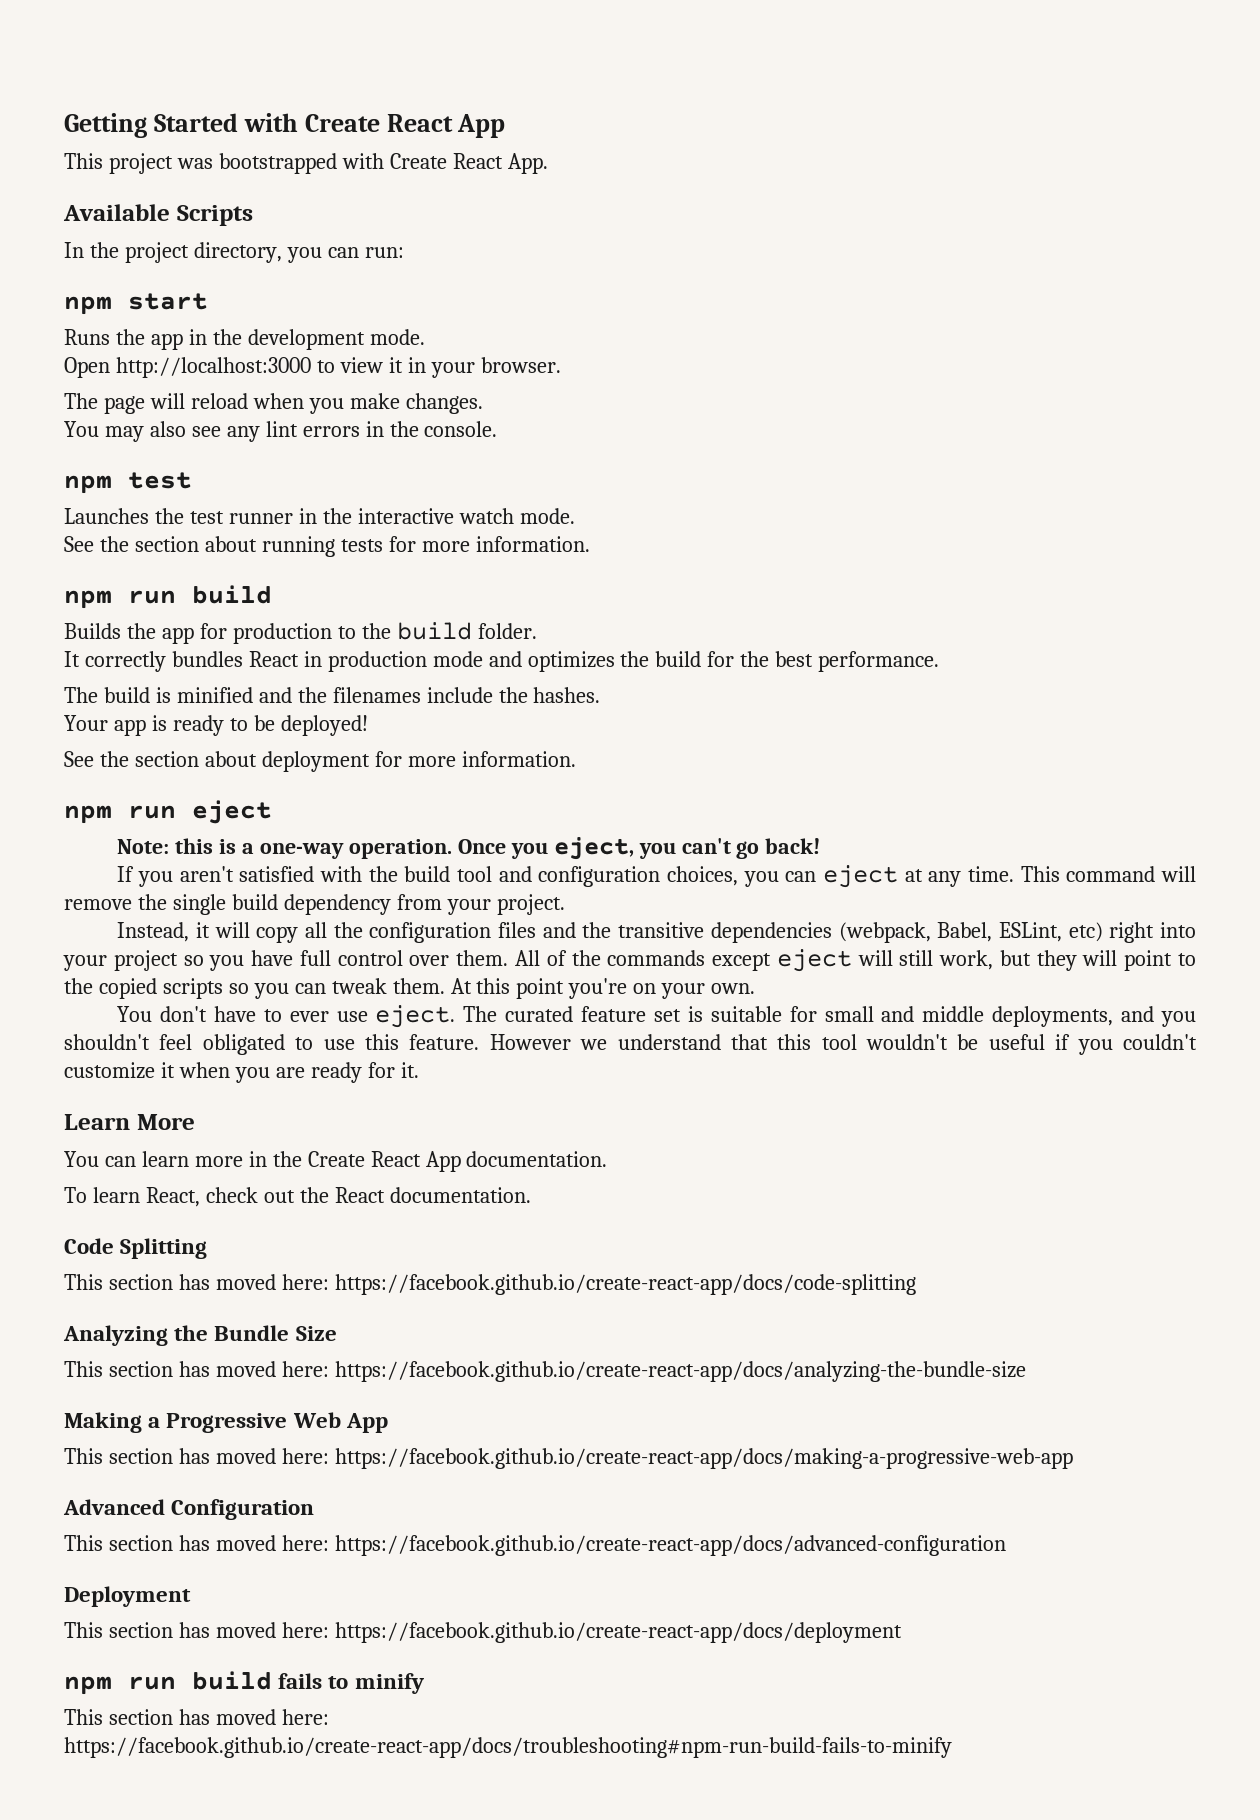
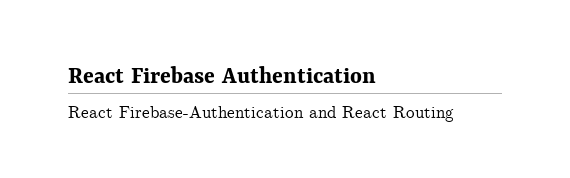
[64,113,506,138] [64,153,548,174] [63,204,253,226] [64,242,404,263] [64,293,208,315] [64,329,425,350] [64,357,561,378] [64,393,483,414] [64,421,498,442] [64,472,192,494] [64,508,575,524] [64,536,590,557] [64,585,272,609] [64,622,537,644] [64,651,940,672] [64,687,601,703] [64,715,368,736] [64,751,576,772] [64,800,272,824] [117,837,821,860] [117,865,1197,888] [64,894,565,915] [117,922,1197,943] [63,949,1196,972] [64,978,756,999] [117,1005,1197,1028] [64,1034,1198,1055] [64,1062,419,1083] [64,1114,195,1130] [64,1151,608,1172] [64,1187,531,1207] [64,1238,208,1259] [64,1274,916,1295] [63,1325,337,1346] [64,1361,1026,1382] [64,1412,388,1433] [64,1448,1073,1469] [63,1499,315,1520] [64,1535,1006,1556] [64,1586,191,1607] [64,1622,902,1643] [64,1671,424,1695] [64,1709,329,1725] [64,1737,952,1758] Getting Started with Create React App // This project was bootstrapped with Create React App. // Available Scripts // In the project directory, you can run: // npm start // Runs the app in the development mode. // Open http://localhost:3000 to view it in your browser. // The page will reload when you make changes. // You may also see any lint errors in the console. // npm test // Launches the test runner in the interactive watch mode. // See the section about running tests for more information. // npm run build // Builds the app for production to the build folder. // It correctly bundles React in production mode and optimizes the build for the best performance. // The build is minified and the filenames include the hashes. // Your app is ready to be deployed! // See the section about deployment for more information. // npm run eject // Note: this is a one-way operation. Once you eject, you can't go back! // If you aren't satisfied with the build tool and configuration choices, you can eject at any time. This command will remove the single build dependency from your project. // Instead, it will copy all the configuration files and the transitive dependencies (webpack, Babel, ESLint, etc) right into your project so you have full control over them. All of the commands except eject will still work, but they will point to the copied scripts so you can tweak them. At this point you're on your own. // You don't have to ever use eject. The curated feature set is suitable for small and middle deployments, and you shouldn't feel obligated to use this feature. However we understand that this tool wouldn't be useful if you couldn't customize it when you are ready for it. // Learn More // You can learn more in the Create React App documentation. // To learn React, check out the React documentation. // Code Splitting // This section has moved here: https://facebook.github.io/create-react-app/docs/code-splitting // Analyzing the Bundle Size // This section has moved here: https://facebook.github.io/create-react-app/docs/analyzing-the-bundle-size // Making a Progressive Web App // This section has moved here: https://facebook.github.io/create-react-app/docs/making-a-progressive-web-app // Advanced Configuration // This section has moved here: https://facebook.github.io/create-react-app/docs/advanced-configuration // Deployment // This section has moved here: https://facebook.github.io/create-react-app/docs/deployment // npm run build fails to minify // This section has moved here: https://facebook.github.io/create-react-app/docs/troubleshooting#npm-run-build-fails-to-minify -> [68,66,376,83] [68,106,454,122] React Firebase Authentication // React Firebase-Authentication and React Routing

